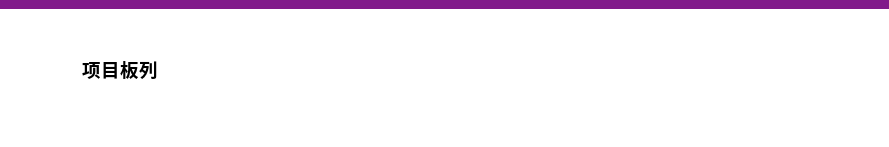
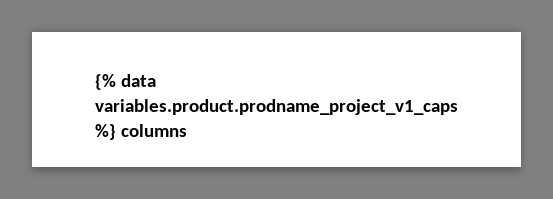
[82,61,158,80] 项目板列 -> [95,74,157,90] [95,99,458,115] [95,124,188,140] {% data variables.product.prodname_project_v1_caps %} columns

